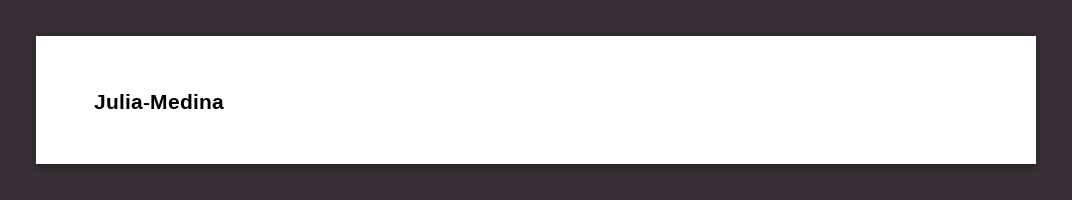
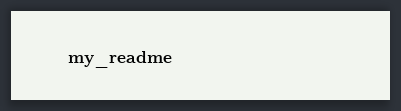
[94,94,224,109] Julia-Medina -> [68,51,172,68] my_readme

